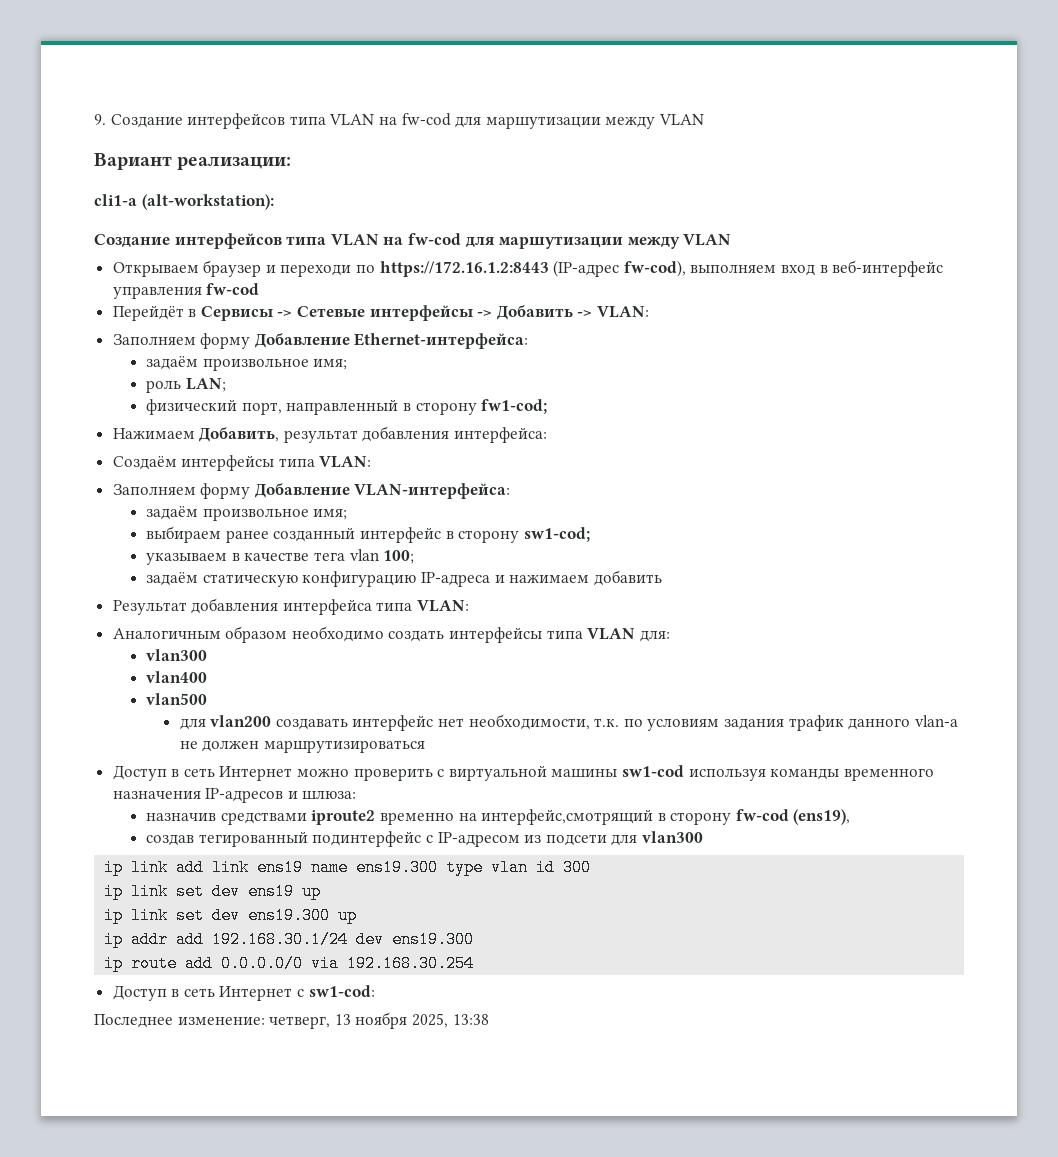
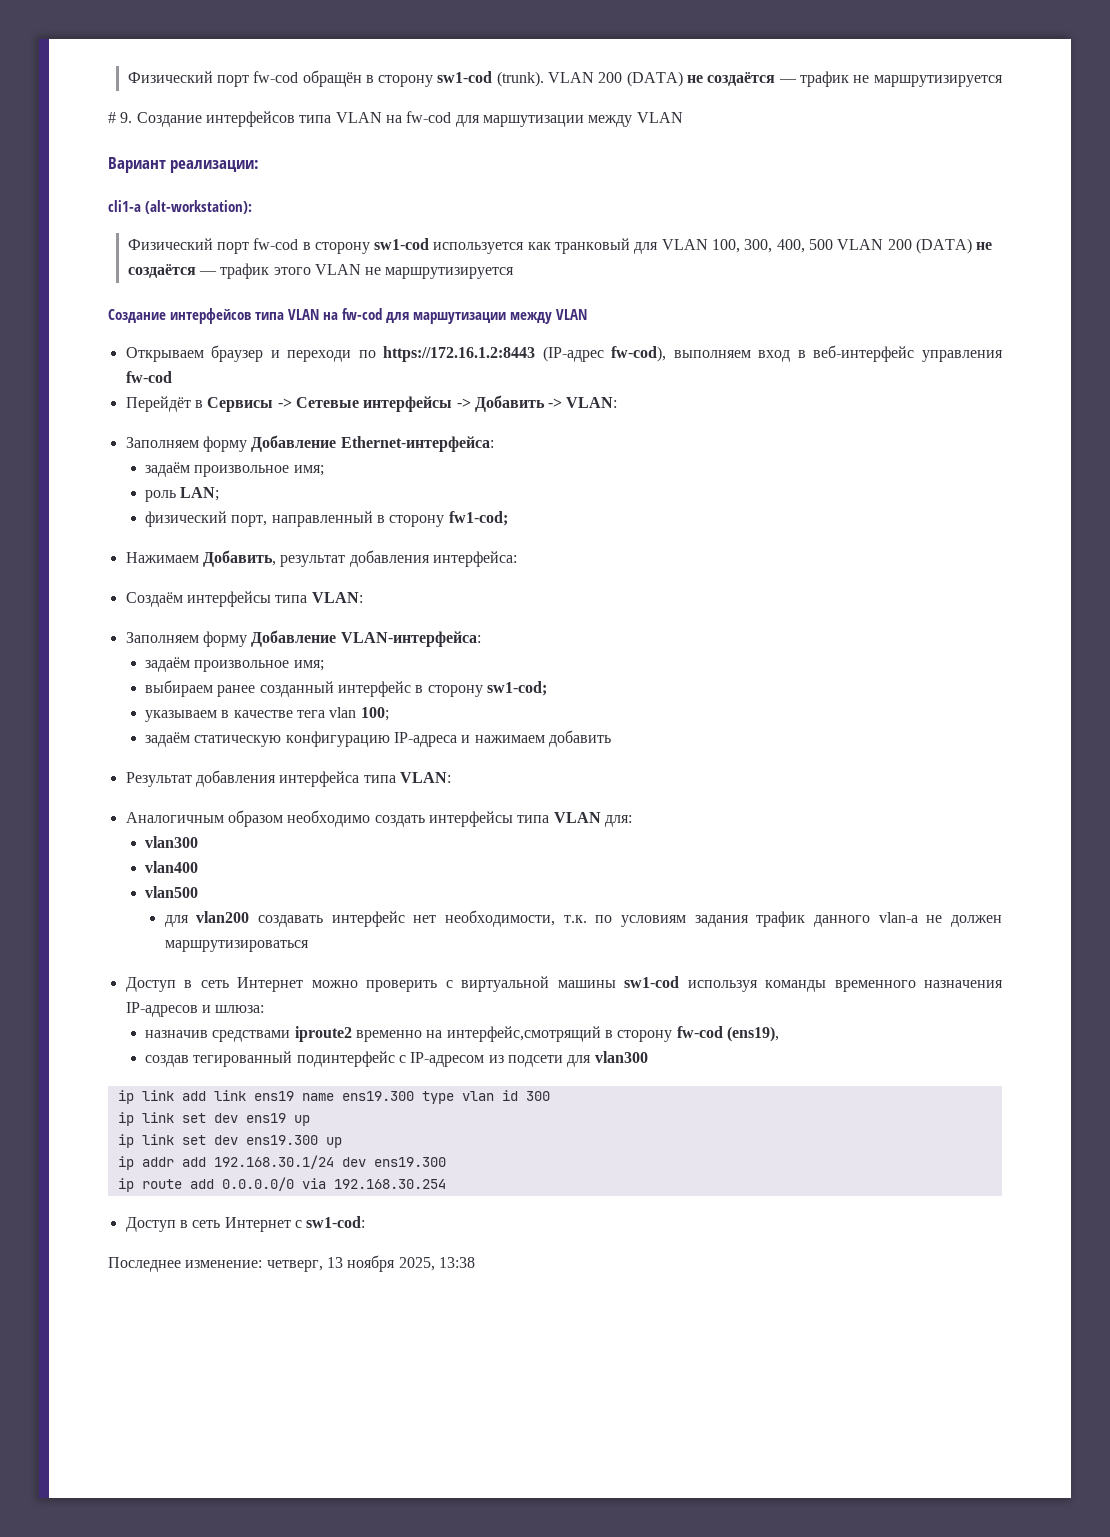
(94, 119) none -> [127,70,1003,87] [108,112,116,123] Физический порт fw-cod обращён в сторону sw1-cod (trunk). VLAN 200 (DATA) не создаётся — трафик не маршрутизируется // #
(274, 202) none -> [127,238,993,254] [127,263,515,279] // Физический порт fw-cod в сторону sw1-cod используется как транковый для VLAN 100, 300, 400, 500 VLAN 200 (DATA) не создаётся — трафик этого VLAN не маршрутизируется

